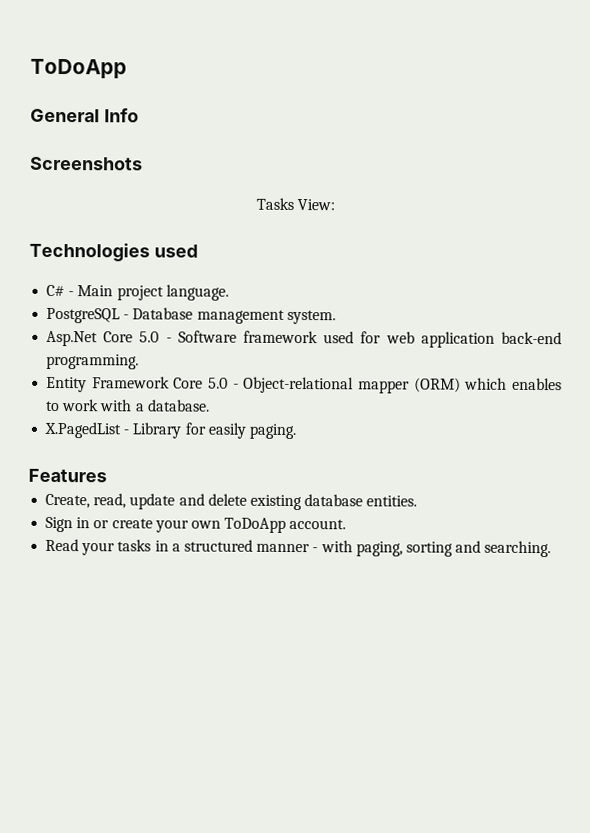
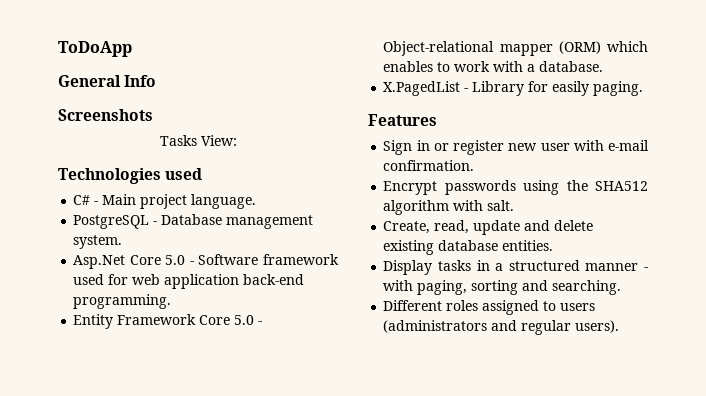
(107, 475) none -> [383,140,649,155] [383,160,475,171] [383,180,648,195] [383,200,515,215] // Sign in or register new user with e-mail confirmation. // Encrypt passwords using the SHA512 algorithm with salt.
[45,516,347,533] [45,538,116,556] Sign in or create your own ToDoApp account. // Read your -> [383,260,433,275] Display
(552, 549) none -> [383,300,596,315] [383,320,620,335] // Different roles assigned to users (administrators and regular users).

